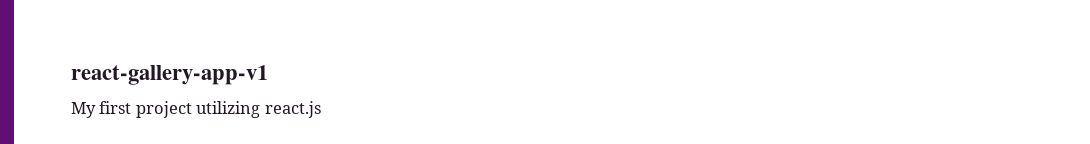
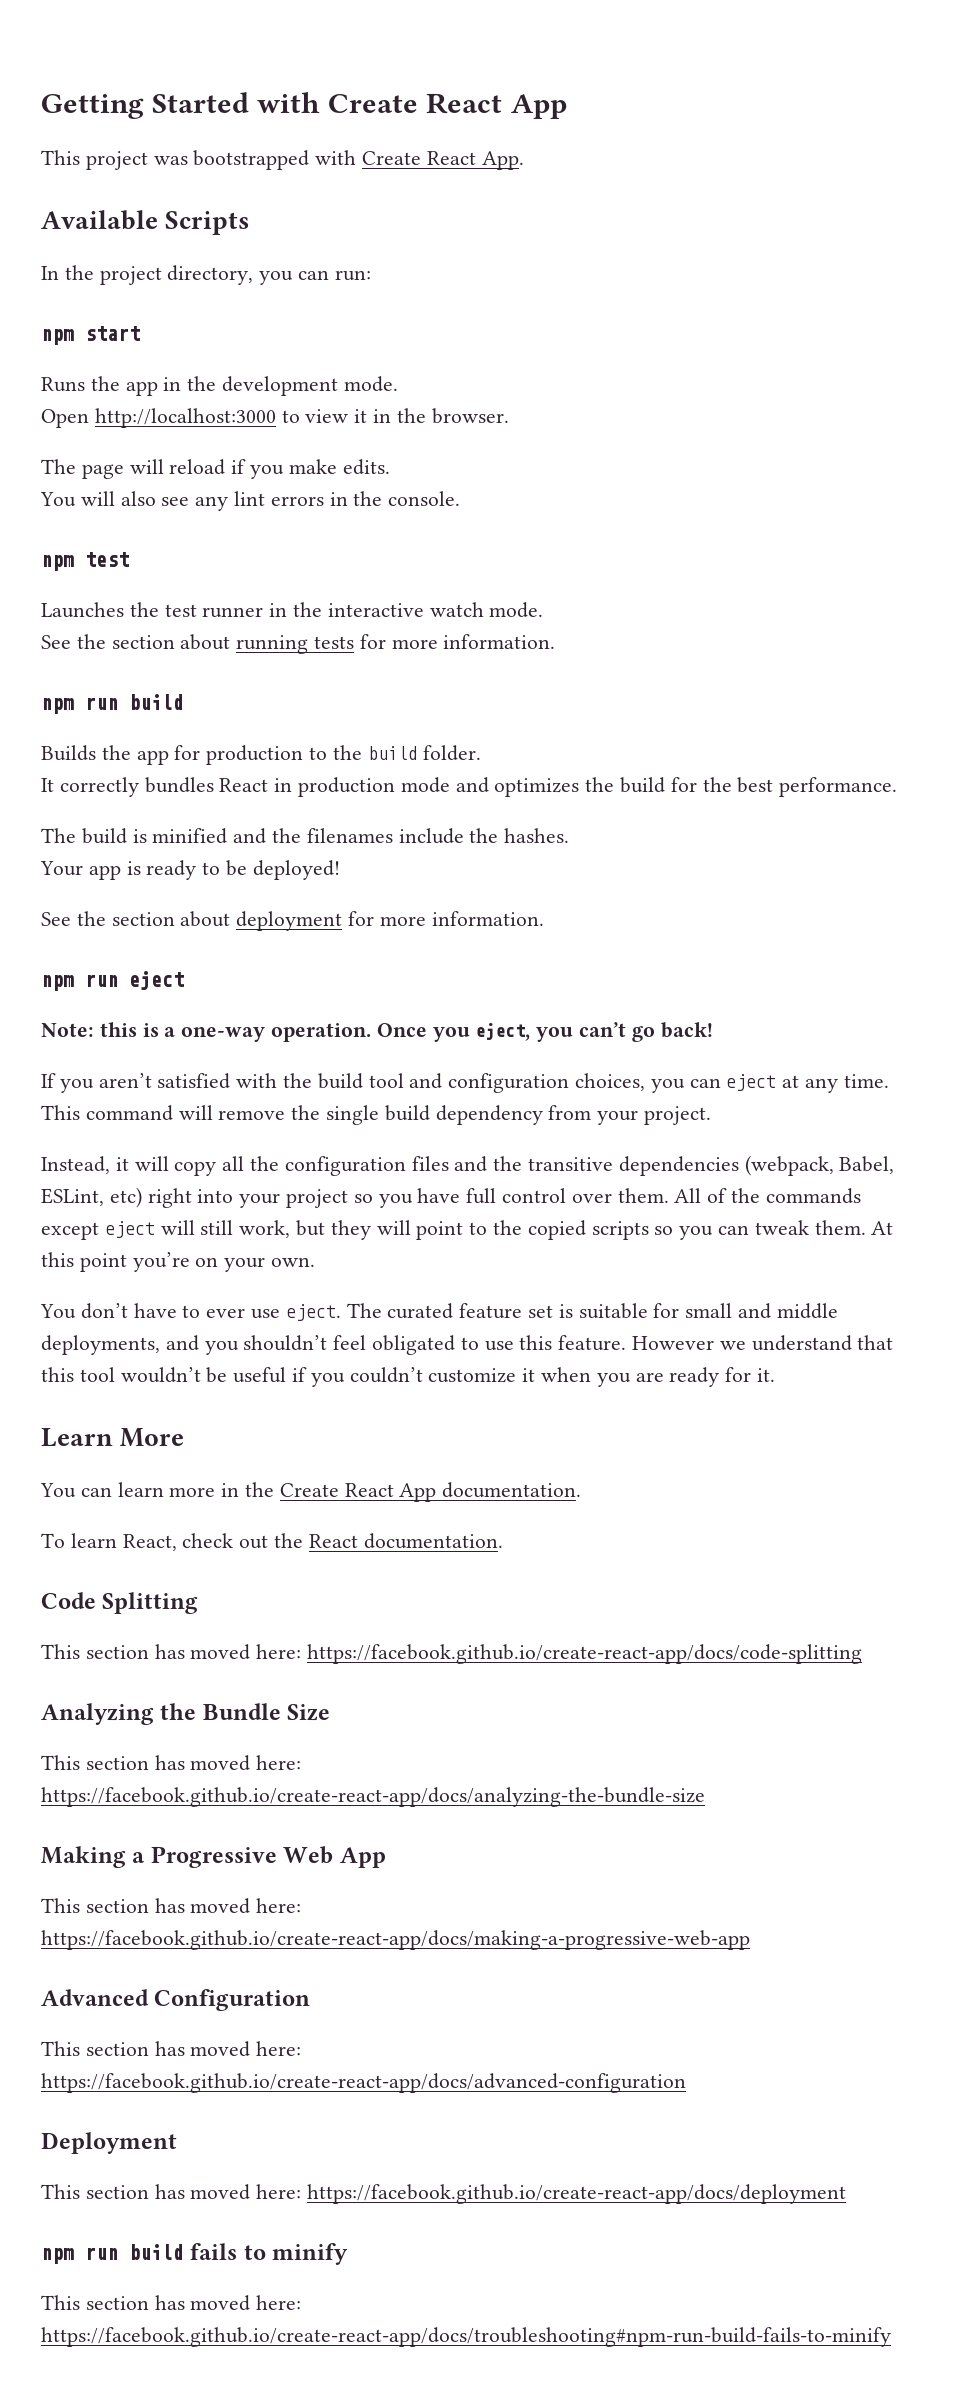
[71,65,268,85] [71,101,321,118] react-gallery-app-v1 // My first project utilizing react.js -> [41,92,567,119] [41,150,524,170] [41,210,251,235] [41,265,371,285] [41,326,140,345] [41,376,398,396] [41,408,509,428] [41,459,390,479] [40,491,461,511] [41,552,129,571] [41,602,544,618] [41,634,556,654] [41,694,184,714] [41,745,482,765] [41,777,898,797] [41,828,570,844] [40,860,340,880] [41,911,544,931] [41,971,184,991] [41,1022,713,1042] [41,1073,889,1093] [41,1105,712,1125] [41,1155,895,1176] [41,1187,861,1208] [41,1220,894,1240] [41,1252,316,1272] [40,1303,838,1321] [41,1335,894,1355] [41,1367,776,1387] [41,1428,185,1447] [40,1482,582,1502] [41,1533,503,1551] [41,1592,199,1614] [41,1644,863,1664] [41,1703,331,1725] [41,1755,302,1771] [41,1787,705,1807] [41,1846,386,1868] [41,1898,302,1914] [41,1930,750,1950] [41,1989,311,2011] [41,2041,302,2057] [41,2073,686,2093] [41,2132,177,2154] [41,2184,847,2204] [41,2243,349,2265] [41,2295,302,2311] [41,2327,891,2347] Getting Started with Create React App // This project was bootstrapped with Create React App. // Available Scripts // In the project directory, you can run: // npm start // Runs the app in the development mode. // Open http://localhost:3000 to view it in the browser. // The page will reload if you make edits. // You will also see any lint errors in the console. // npm test // Launches the test runner in the interactive watch mode. // See the section about running tests for more information. // npm run build // Builds the app for production to the build folder. // It correctly bundles React in production mode and optimizes the build for the best performance. // The build is minified and the filenames include the hashes. // Your app is ready to be deployed! // See the section about deployment for more information. // npm run eject // Note: this is a one-way operation. Once you eject, you can’t go back! // If you aren’t satisfied with the build tool and configuration choices, you can eject at any time. This command will remove the single build dependency from your project. // Instead, it will copy all the configuration files and the transitive dependencies (webpack, Babel, ESLint, etc) right into your project so you have full control over them. All of the commands except eject will still work, but they will point to the copied scripts so you can tweak them. At this point you’re on your own. // You don’t have to ever use eject. The curated feature set is suitable for small and middle deployments, and you shouldn’t feel obligated to use this feature. However we understand that this tool wouldn’t be useful if you couldn’t customize it when you are ready for it. // Learn More // You can learn more in the Create React App documentation. // To learn React, check out the React documentation. // Code Splitting // This section has moved here: https://facebook.github.io/create-react-app/docs/code-splitting // Analyzing the Bundle Size // This section has moved here: https://facebook.github.io/create-react-app/docs/analyzing-the-bundle-size // Making a Progressive Web App // This section has moved here: https://facebook.github.io/create-react-app/docs/making-a-progressive-web-app // Advanced Configuration // This section has moved here: https://facebook.github.io/create-react-app/docs/advanced-configuration // Deployment // This section has moved here: https://facebook.github.io/create-react-app/docs/deployment // npm run build fails to minify // This section has moved here: https://facebook.github.io/create-react-app/docs/troubleshooting#npm-run-build-fails-to-minify

